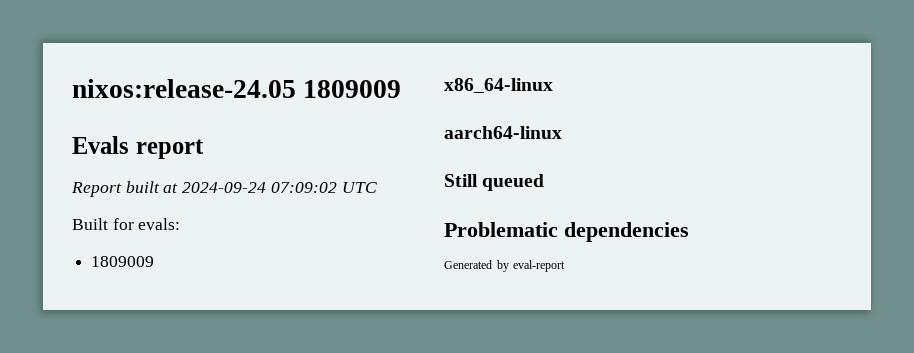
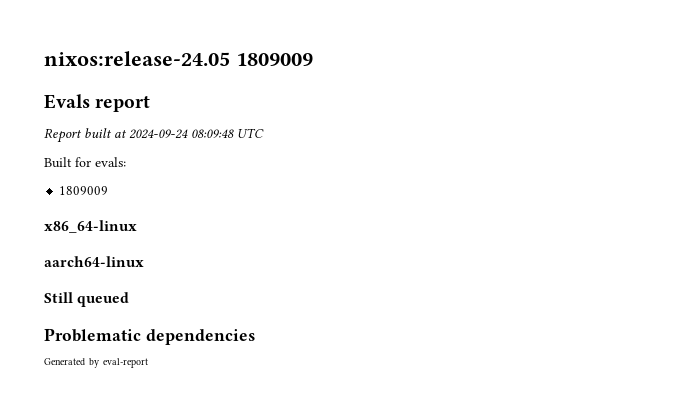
[270,182,337,193] 07:09:02 -> [191,129,234,138] 08:09:48

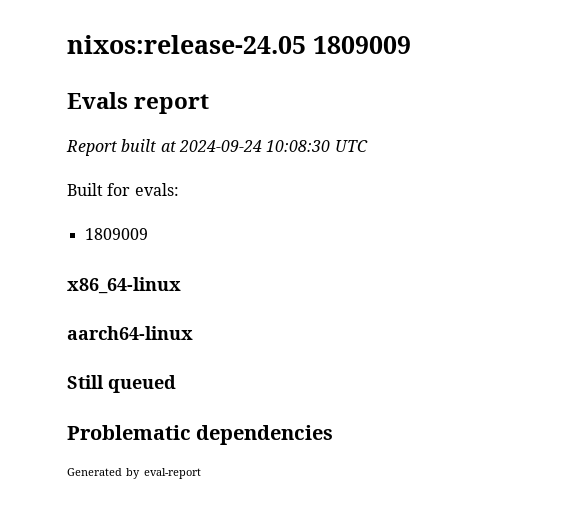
[191,129,234,138] 08:09:48 -> [266,140,331,152] 10:08:30

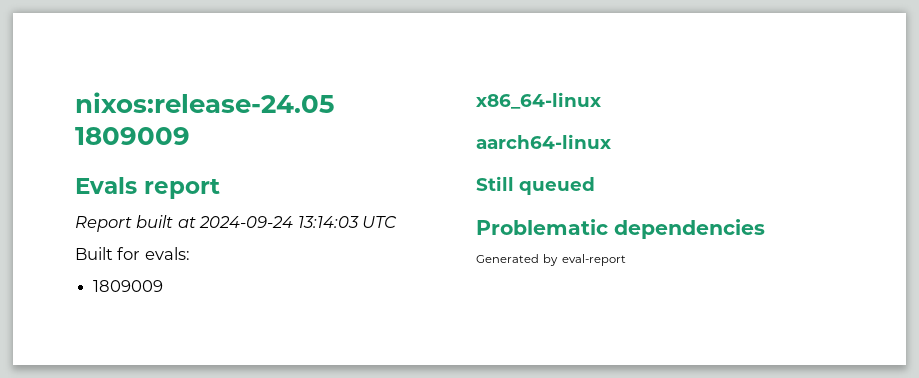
[266,140,331,152] 10:08:30 -> [297,216,359,228] 13:14:03

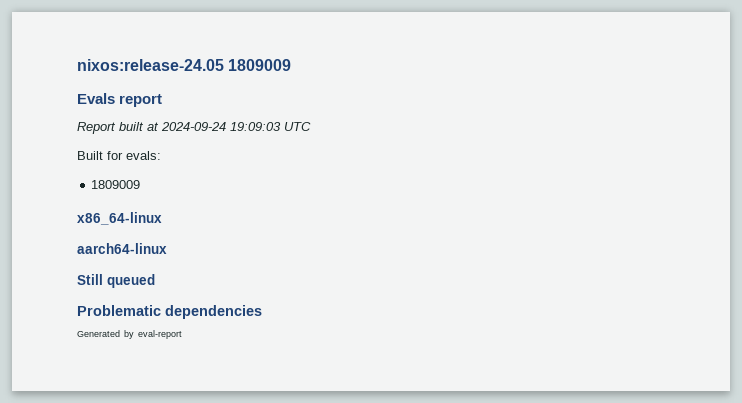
[297,216,359,228] 13:14:03 -> [230,122,281,131] 19:09:03

